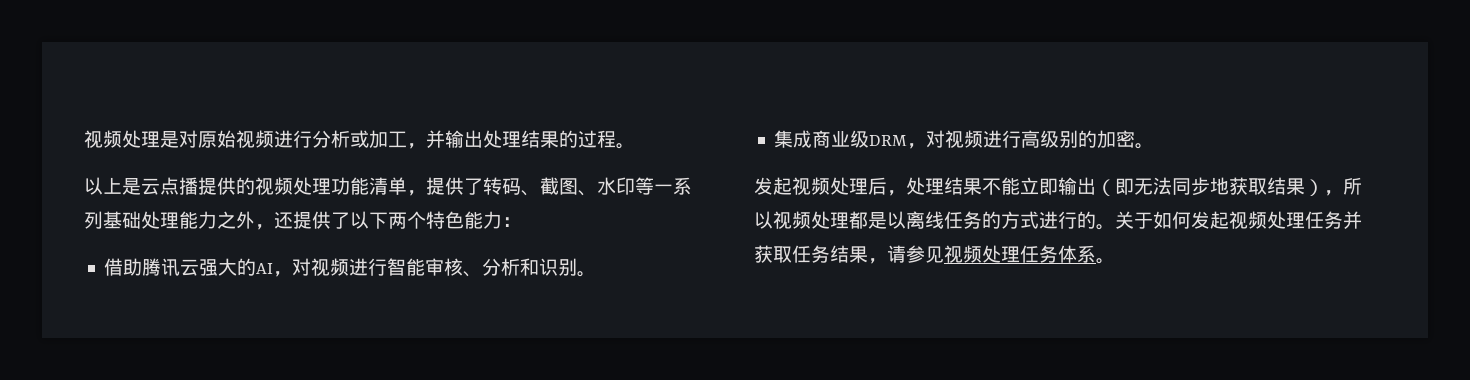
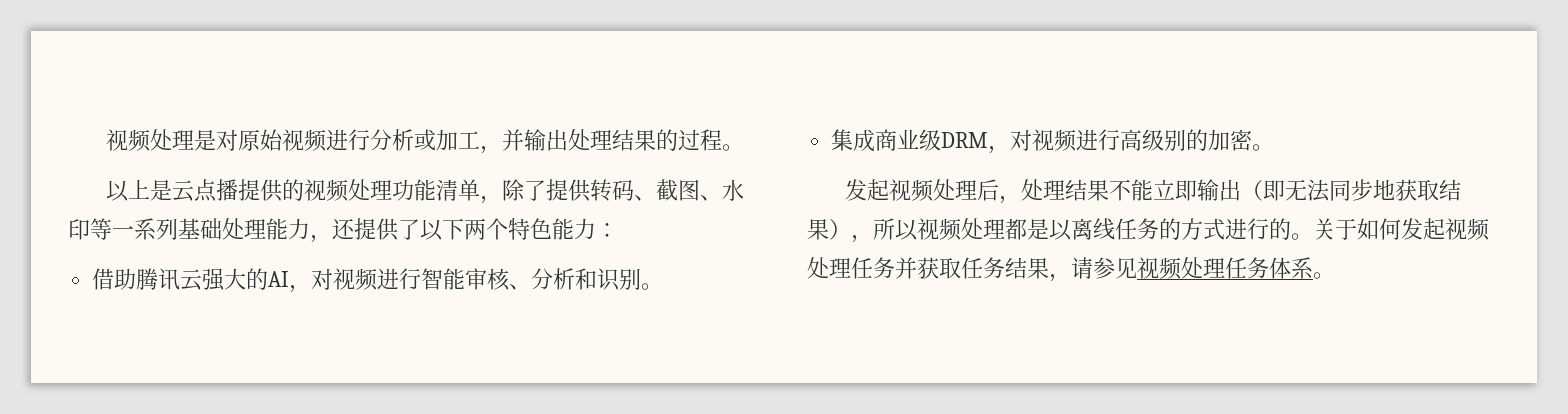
[426,177,483,195] 提供了 -> [502,179,592,202] 除了提供
[217,211,255,229] 之外 -> (310, 229) none

